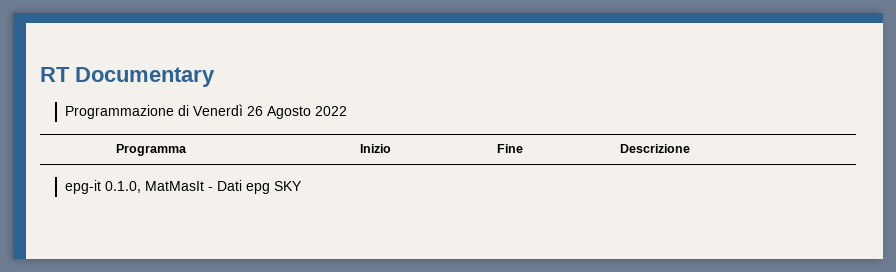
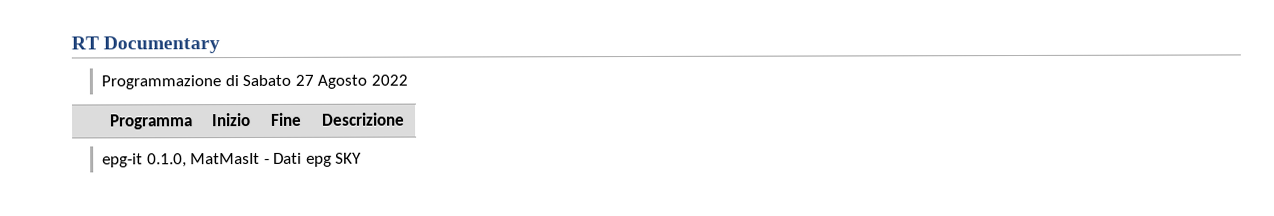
[192,104,263,116] Venerdì 26 -> [242,74,314,87] Sabato 27

